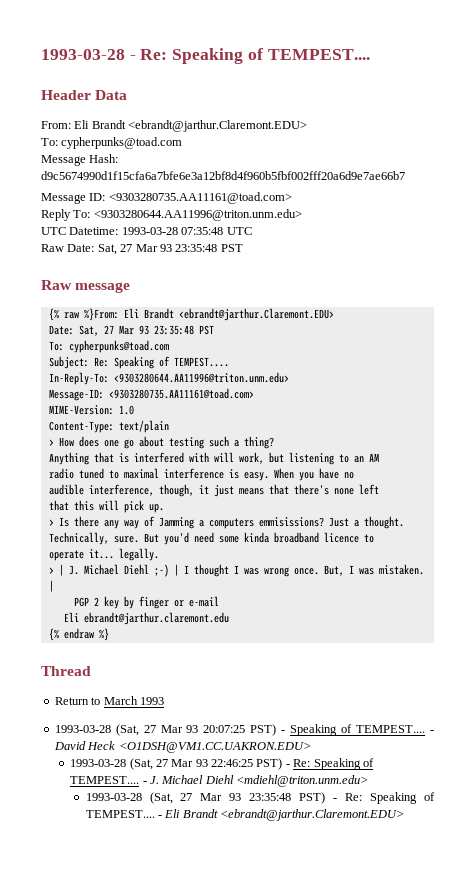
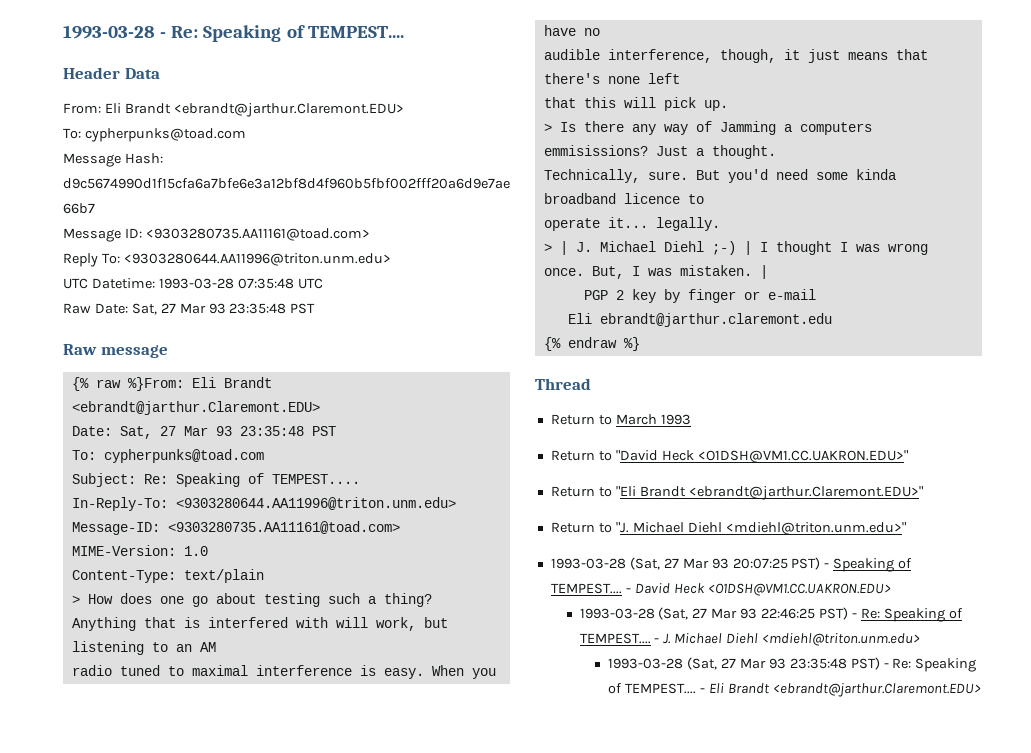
(164, 701) none -> [550,450,908,463] [550,486,923,500] [550,522,906,535] // Return to "David Heck <O1DSH@VM1.CC.UAKRON.EDU>" // Return to "Eli Brandt <ebrandt@jarthur.Claremont.EDU>" // Return to "J. Michael Diehl <mdiehl@triton.unm.edu>"

